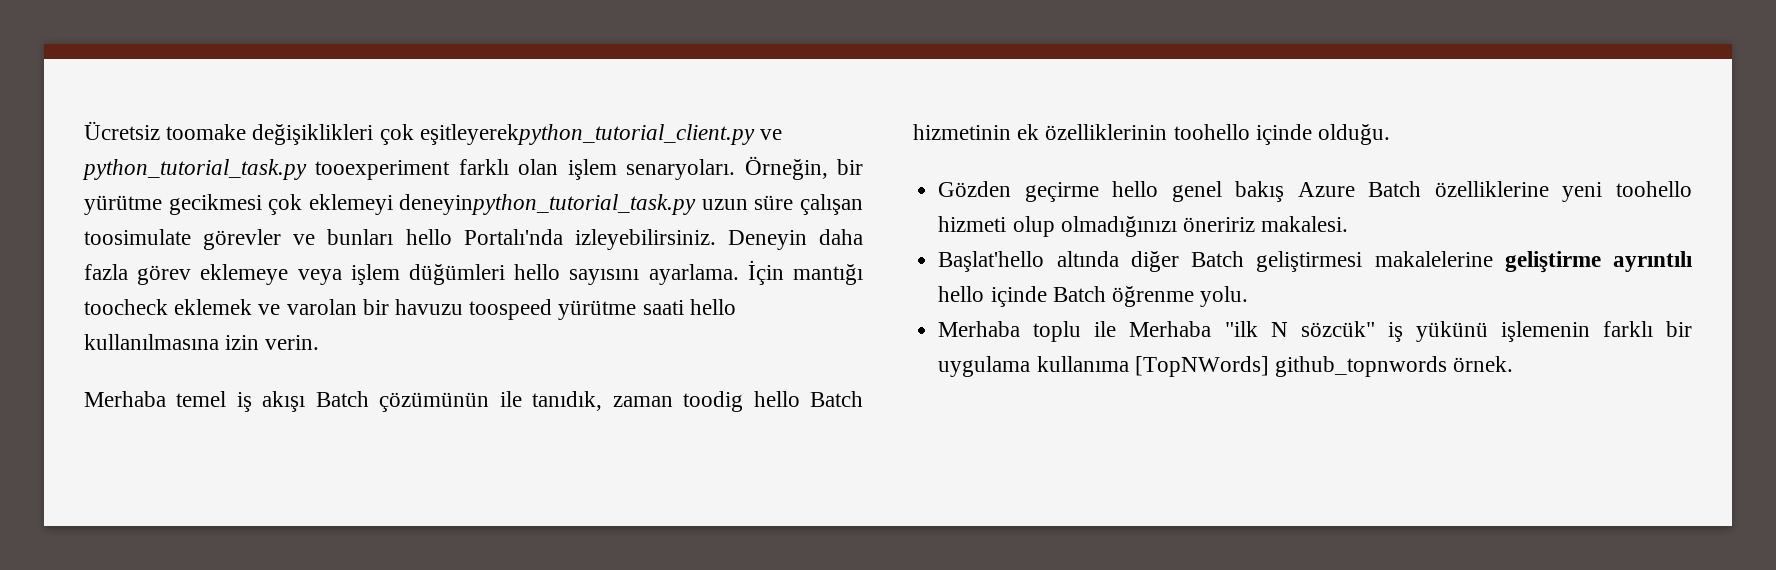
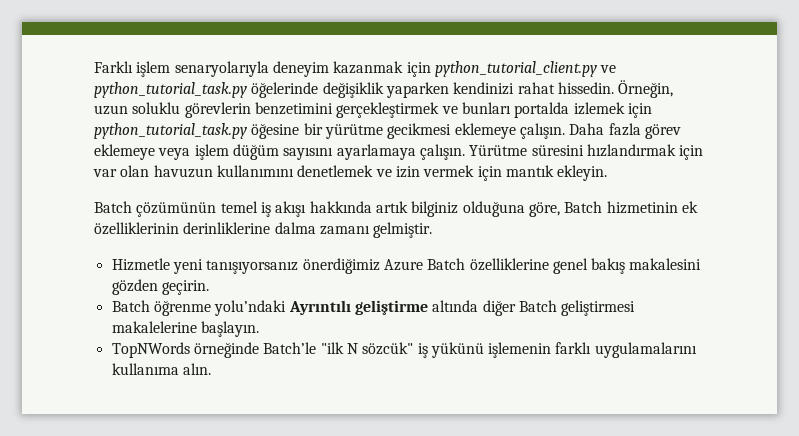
[84,121,783,145] [82,156,864,180] [84,194,863,215] [84,229,863,250] Ücretsiz toomake değişiklikleri çok eşitleyerekpython_tutorial_client.py ve python_tutorial_task.py tooexperiment farklı olan işlem senaryoları. Örneğin, bir yürütme gecikmesi çok eklemeyi deneyinpython_tutorial_task.py uzun süre çalışan toosimulate görevler ve bunları hello Portalı'nda izleyebilirsiniz. Deneyin daha -> [94,61,617,77] [94,80,674,98] [94,102,652,118] [94,123,605,139] Farklı işlem senaryolarıyla deneyim kazanmak için python_tutorial_client.py ve python_tutorial_task.py öğelerinde değişiklik yaparken kendinizi rahat hissedin. Örneğin, uzun soluklu görevlerin benzetimini gerçekleştirmek ve bunları portalda izlemek için python_tutorial_task.py öğesine bir yürütme gecikmesi eklemeye çalışın. Daha
[409,260,864,285] [84,299,736,320] [84,334,320,350] [84,391,863,412] [913,124,1391,145] [938,181,1692,202] [938,216,1349,237] [938,251,1045,272] düğümleri hello sayısını ayarlama. İçin mantığı toocheck eklemek ve varolan bir havuzu toospeed yürütme saati hello kullanılmasına izin verin. // Merhaba temel iş akışı Batch çözümünün ile tanıdık, zaman toodig hello Batch hizmetinin ek özelliklerinin toohello içinde olduğu. // Gözden geçirme hello genel bakış Azure Batch özelliklerine yeni toohello hizmeti olup olmadığınızı öneririz makalesi. // Başlat'hello -> [232,144,704,160] [93,165,608,181] [94,201,698,217] [94,222,433,238] [111,258,702,274] [111,279,209,295] [111,300,428,316] düğüm sayısını ayarlamaya çalışın. Yürütme süresini hızlandırmak için var olan havuzun kullanımını denetlemek ve izin vermek için mantık ekleyin. // Batch çözümünün temel iş akışı hakkında artık bilginiz olduğuna göre, Batch hizmetinin ek özelliklerinin derinliklerine dalma zamanı gelmiştir. // Hizmetle yeni tanışıyorsanız önerdiğimiz Azure Batch özelliklerine genel bakış makalesini gözden geçirin. // Batch öğrenme yolu’ndaki Ayrıntılı geliştirme
[1504,251,1693,273] [938,286,1249,307] [938,321,1212,342] geliştirme ayrıntılı hello içinde Batch öğrenme yolu. // Merhaba toplu ile Merhaba -> [200,321,259,337] [111,342,317,358] başlayın. // TopNWords örneğinde Batch’le
[1665,321,1692,337] [938,356,1514,377] bir uygulama kullanıma [TopNWords] github_topnwords örnek. -> [594,342,697,358] [111,363,211,375] uygulamalarını kullanıma alın.

